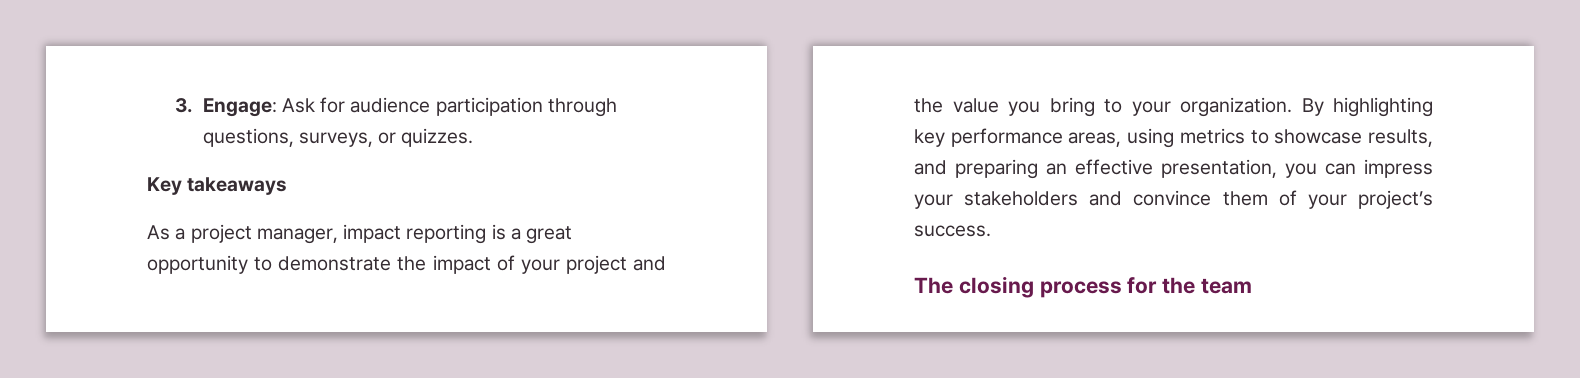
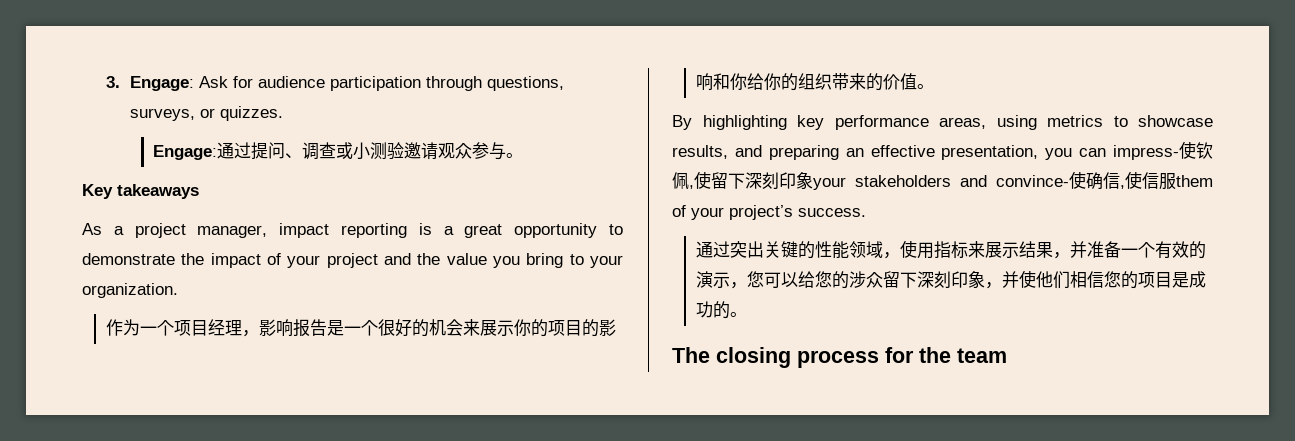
(474, 137) none -> [153,142,524,160] // Engage:通过提问、调查或小测验邀请观众参与。
(1292, 107) none -> [105,319,616,337] [695,73,934,91] // 作为一个项目经理，影响报告是一个很好的机会来展示你的项目的影响和你给你的组织带来的价值。 //
[1364,159,1433,178] [914,190,1212,209] impress your stakeholders and convince -> [1113,141,1213,160] [672,171,1176,190] impress-使钦佩,使留下深刻印象your stakeholders and convince-使确信,使信服
(991, 231) none -> [695,240,1206,259] [695,270,1206,289] [695,301,747,319] // 通过突出关键的性能领域，使用指标来展示结果，并准备一个有效的演示，您可以给您的涉众留下深刻印象，并使他们相信您的项目是成功的。

